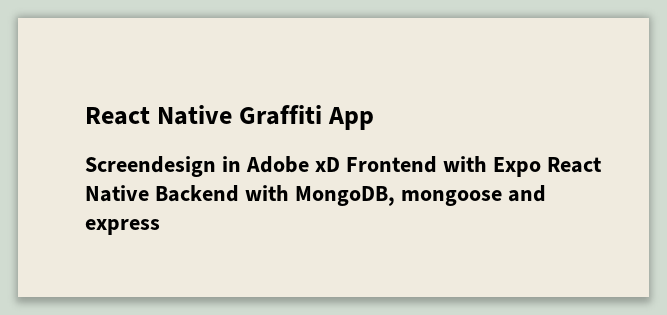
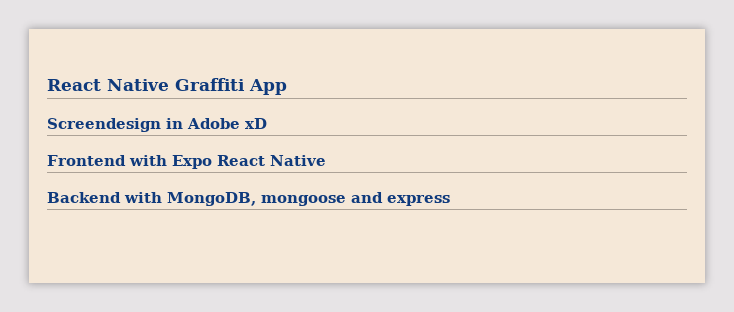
(340, 164) none -> (267, 123) //
(149, 193) none -> (326, 160) //

